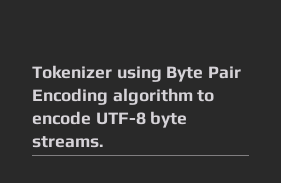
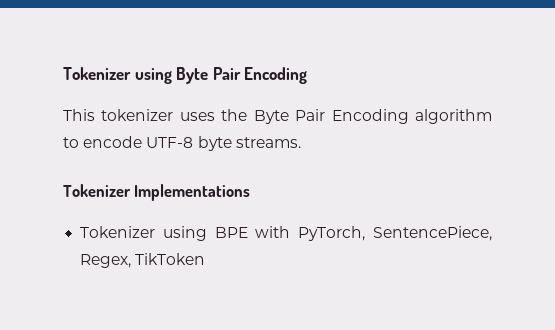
(108, 96) none -> [63,109,409,124] // This tokenizer uses the Byte Pair Encoding
(103, 142) none -> [63,184,251,201] [80,226,492,241] [80,253,206,268] // Tokenizer Implementations // Tokenizer using BPE with PyTorch, SentencePiece, Regex, TikToken

